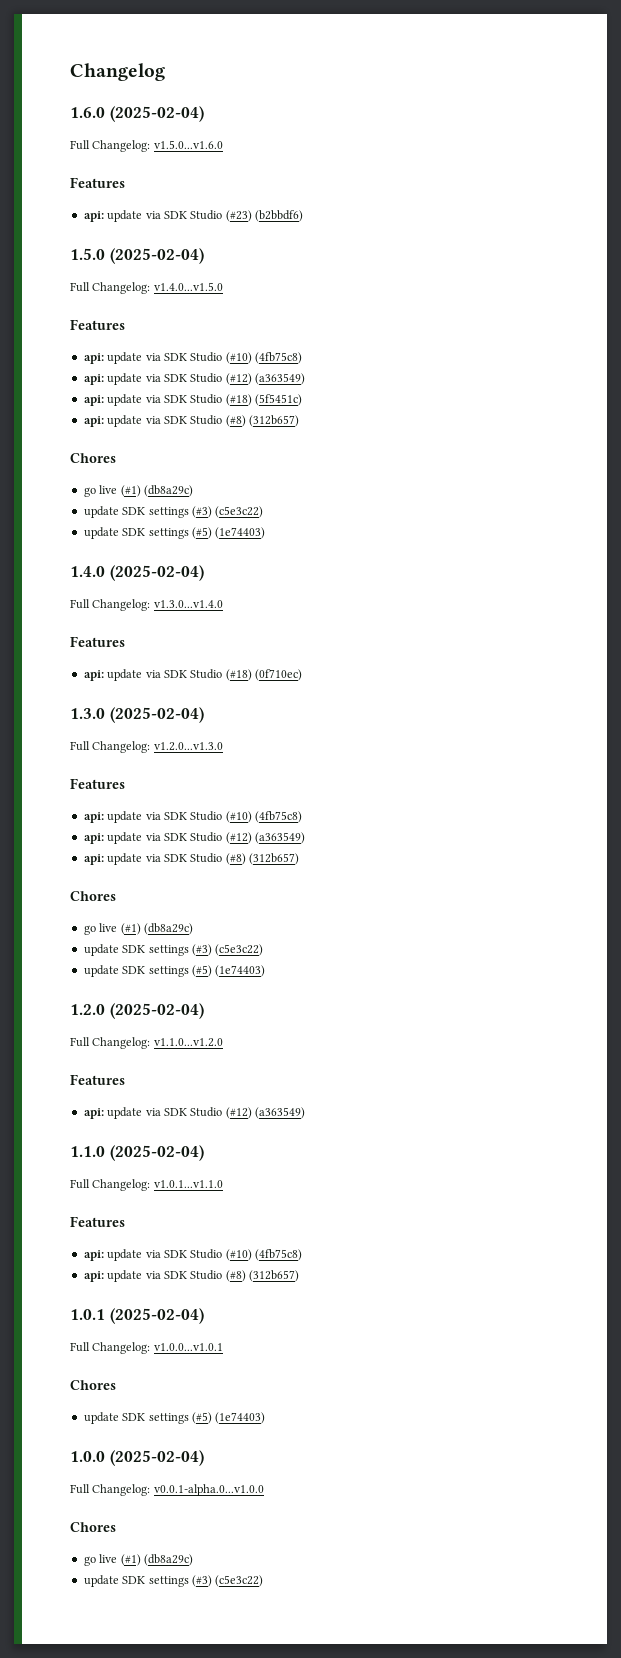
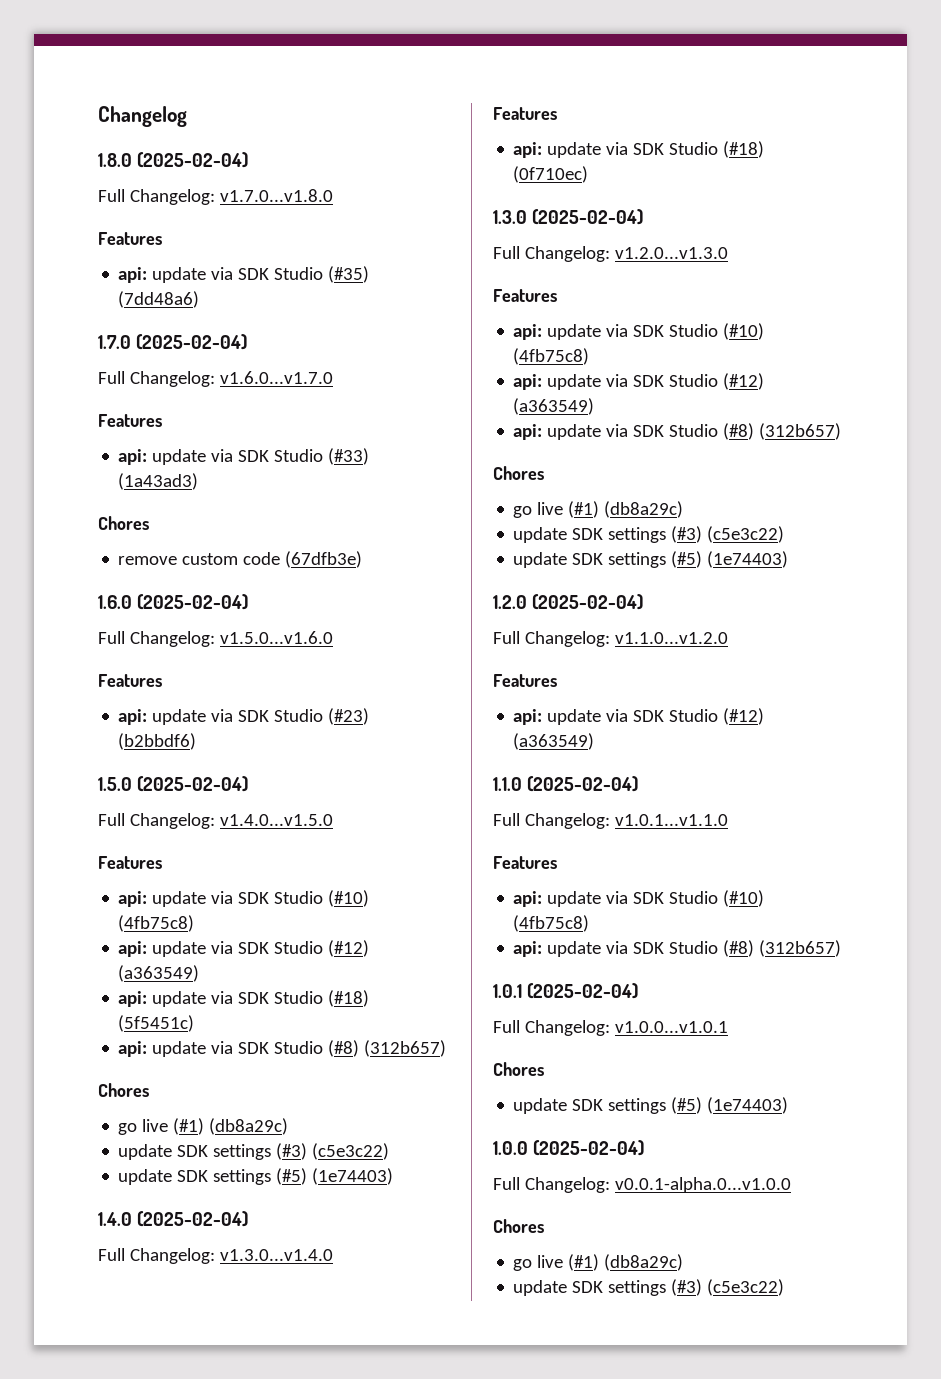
(165, 72) none -> [98,152,249,168] [98,189,333,205] [98,232,162,245] [118,266,370,283] [118,291,200,308] [98,334,248,350] [98,371,333,387] [98,414,162,427] [118,448,370,465] [118,473,199,490] [98,516,149,530] [118,551,363,568] // 1.8.0 (2025-02-04) // Full Changelog: v1.7.0...v1.8.0 // Features // api: update via SDK Studio (#35) (7dd48a6) // 1.7.0 (2025-02-04) // Full Changelog: v1.6.0...v1.7.0 // Features // api: update via SDK Studio (#33) (1a43ad3) // Chores // remove custom code (67dfb3e)

